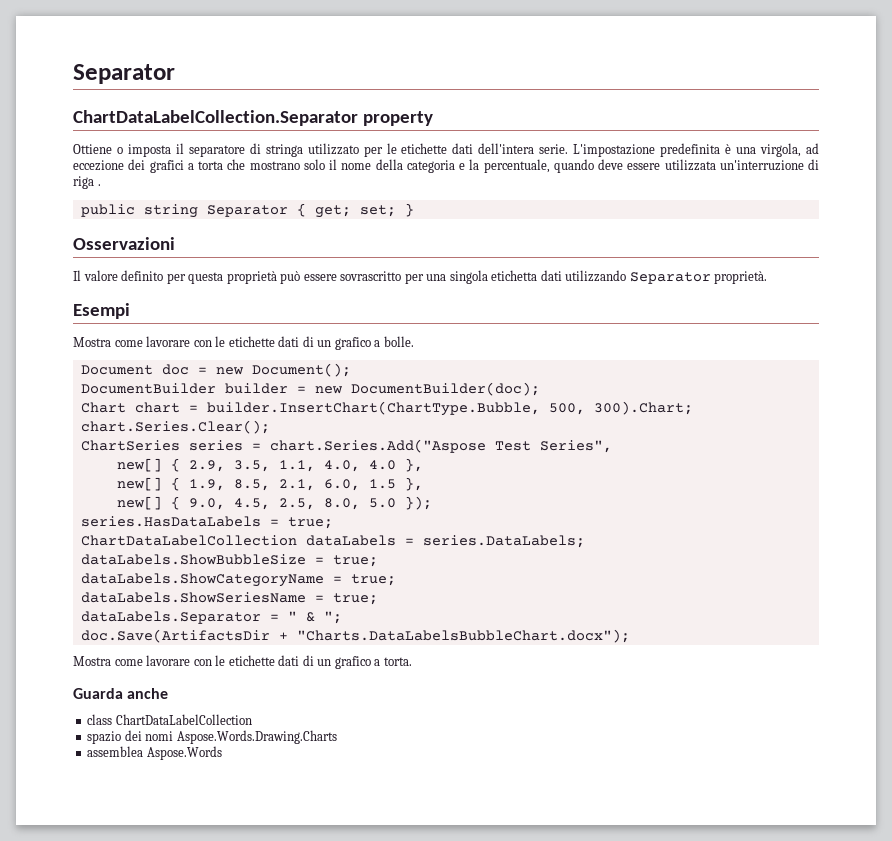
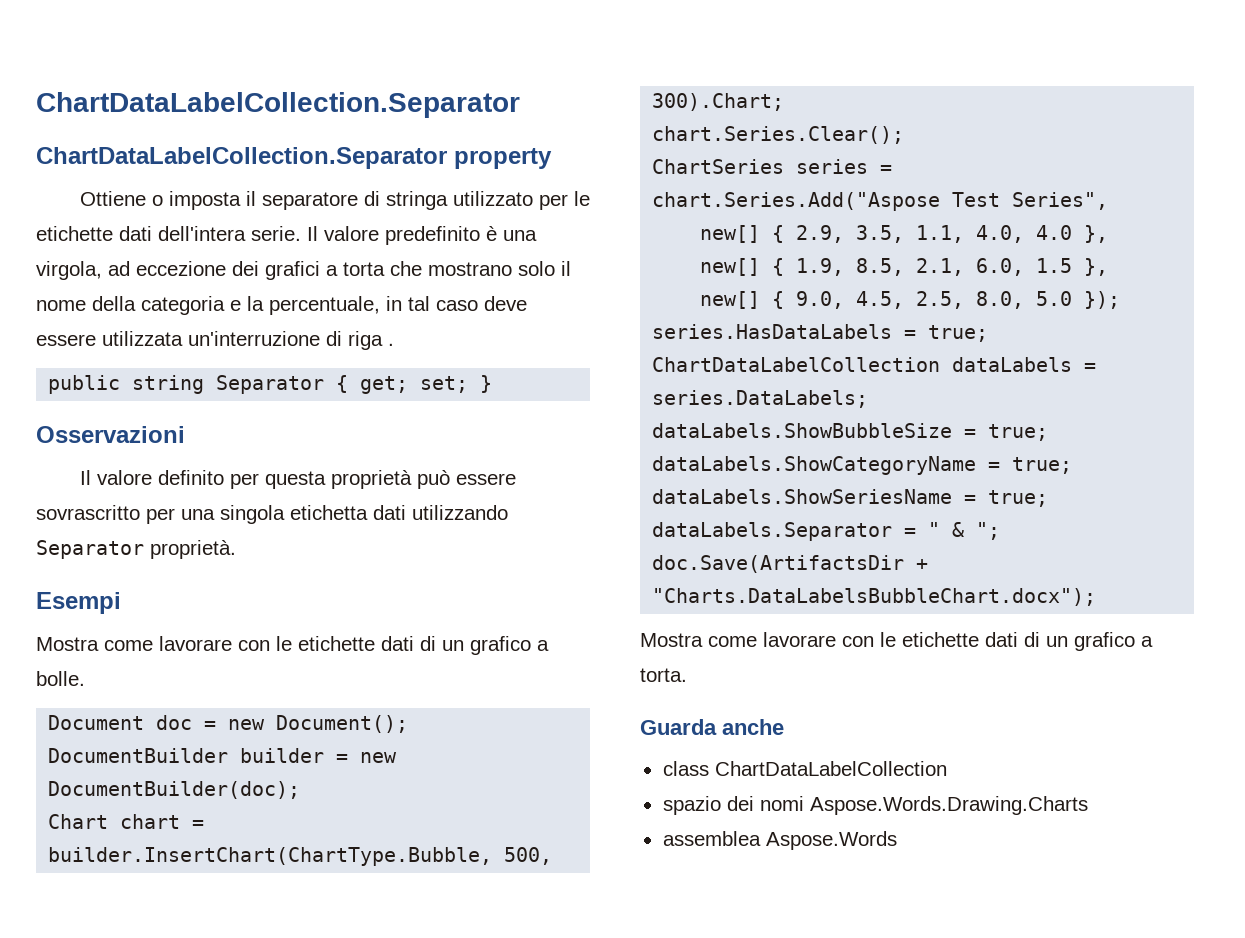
[73,64,175,84] Separator -> [36,92,520,118] ChartDataLabelCollection.Separator
[573,143,721,157] L'impostazione predefinita -> [307,226,480,245] Il valore predefinito
[553,159,594,173] quando -> [386,296,478,311] in tal caso

